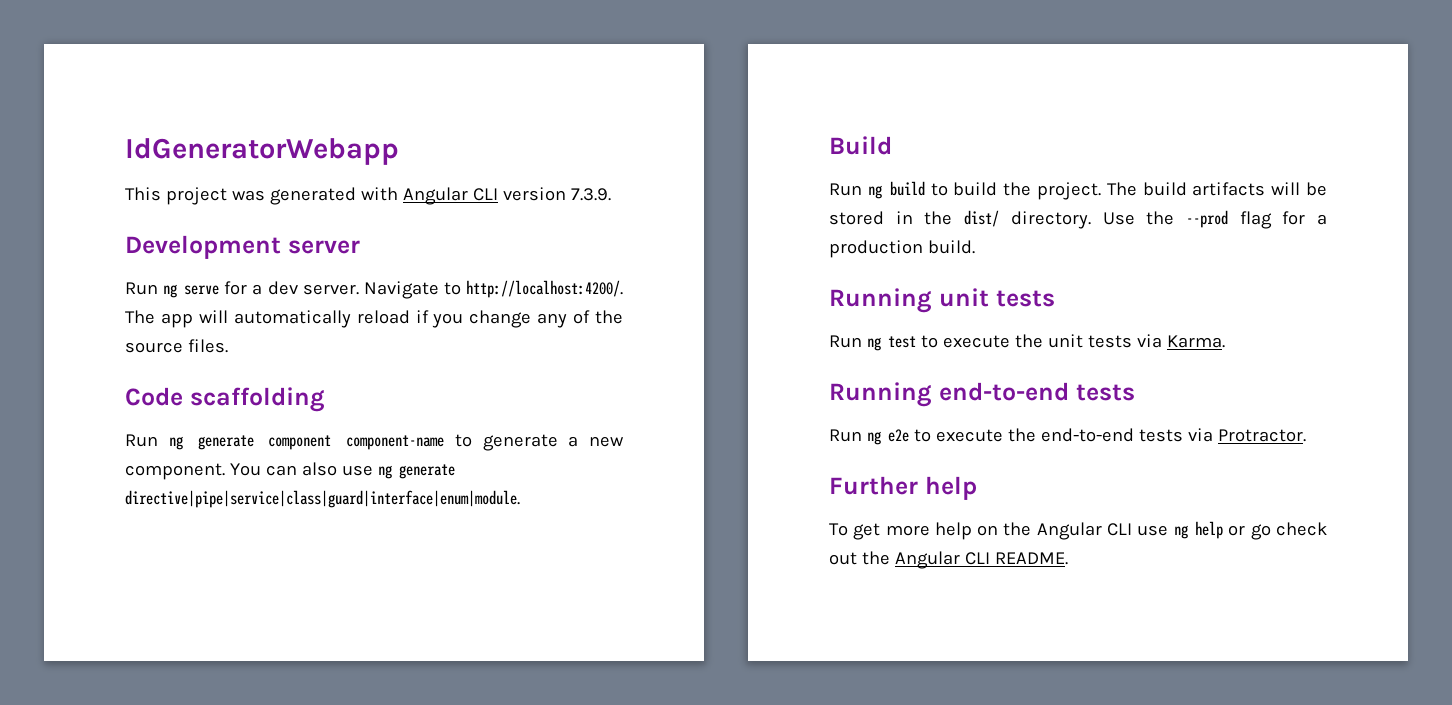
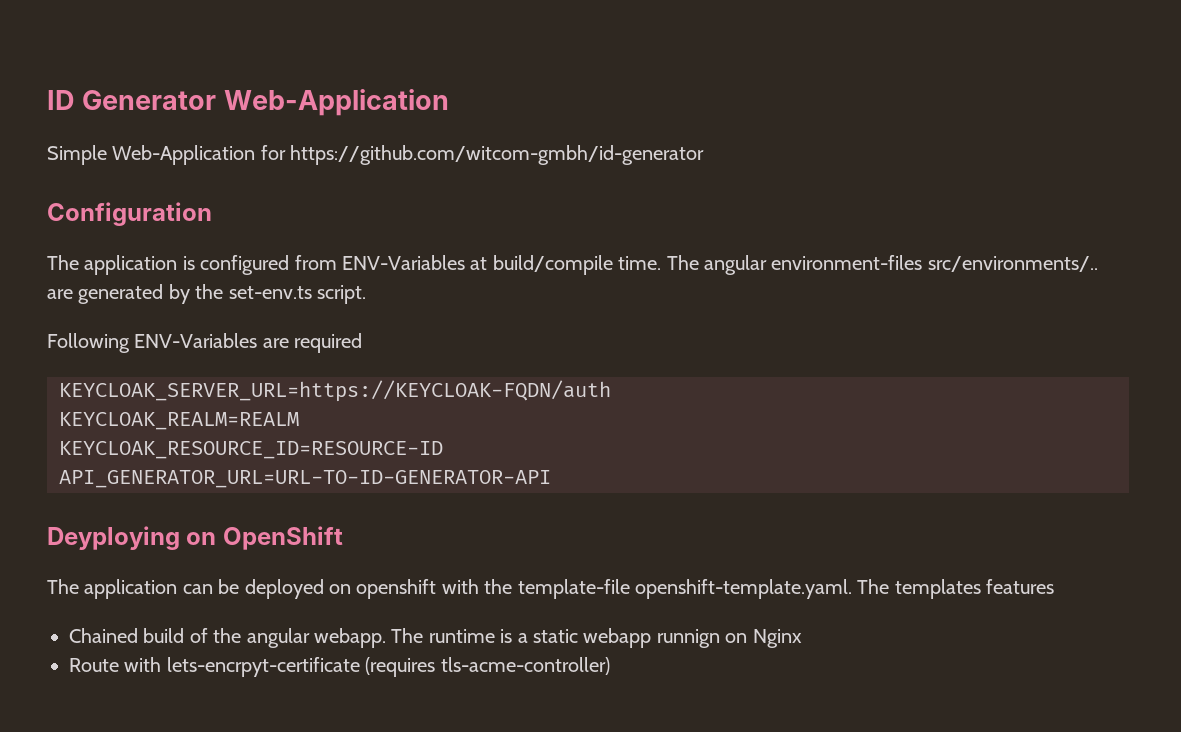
[125,138,399,165] [125,187,611,205] [125,235,360,259] [125,280,623,299] [125,310,623,328] [125,339,228,353] [125,387,325,412] [125,434,624,451] [125,462,455,480] [125,490,520,508] [829,136,892,155] [829,181,1327,200] [829,210,1327,229] [829,240,975,258] [829,288,1055,313] [829,334,1225,351] [829,382,1135,407] [829,428,1306,445] [829,476,977,500] [829,521,1327,540] [829,551,1068,569] IdGeneratorWebapp // This project was generated with Angular CLI version 7.3.9. // Development server // Run ng serve for a dev server. Navigate to http://localhost:4200/. The app will automatically reload if you change any of the source files. // Code scaffolding // Run ng generate component component-name to generate a new component. You can also use ng generate directive|pipe|service|class|guard|interface|enum|module. // Build // Run ng build to build the project. The build artifacts will be stored in the dist/ directory. Use the --prod flag for a production build. // Running unit tests // Run ng test to execute the unit tests via Karma. // Running end-to-end tests // Run ng e2e to execute the end-to-end tests via Protractor. // Further help // To get more help on the Angular CLI use ng help or go check out the Angular CLI README. -> [47,89,449,116] [47,145,705,165] [47,202,212,226] [47,255,1098,275] [47,284,366,304] [47,333,363,353] [59,380,611,402] [59,412,299,430] [59,441,443,459] [59,470,551,488] [47,526,343,550] [47,579,1055,599] [69,628,802,648] [69,657,610,677] ID Generator Web-Application // Simple Web-Application for https://github.com/witcom-gmbh/id-generator // Configuration // The application is configured from ENV-Variables at build/compile time. The angular environment-files src/environments/.. are generated by the set-env.ts script. // Following ENV-Variables are required // KEYCLOAK_SERVER_URL=https://KEYCLOAK-FQDN/auth // KEYCLOAK_REALM=REALM // KEYCLOAK_RESOURCE_ID=RESOURCE-ID // API_GENERATOR_URL=URL-TO-ID-GENERATOR-API // Deyploying on OpenShift // The application can be deployed on openshift with the template-file openshift-template.yaml. The templates features // Chained build of the angular webapp. The runtime is a static webapp runnign on Nginx // Route with lets-encrpyt-certificate (requires tls-acme-controller)

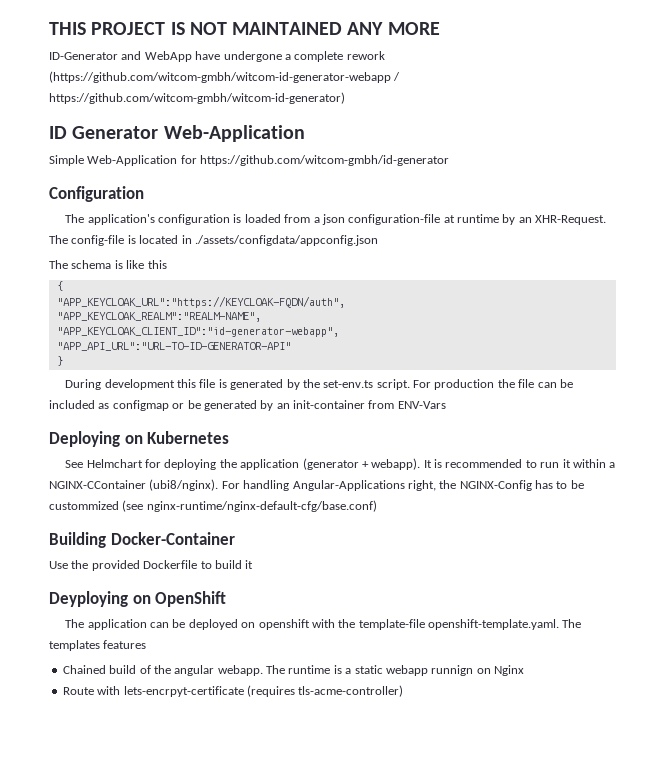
(47, 100) none -> [49,22,440,35] [49,51,385,62] [49,71,401,83] [49,92,345,104] THIS PROJECT IS NOT MAINTAINED ANY MORE // ID-Generator and WebApp have undergone a complete rework (https://github.com/witcom-gmbh/witcom-id-generator-webapp / https://github.com/witcom-gmbh/witcom-id-generator) //
[84,255,1098,275] [47,289,73,299] application is configured from ENV-Variables at build/compile time. The angular environment-files src/environments/.. are -> [87,214,607,225] [49,235,378,246] [49,260,167,269] [56,281,63,291] [56,296,345,308] [56,312,261,322] [56,327,339,337] [56,342,291,351] [56,356,63,366] [65,379,227,390] application's configuration is loaded from a json configuration-file at runtime by an XHR-Request. The config-file is located in ./assets/configdata/appconfig.json // The schema is like this // { // "APP_KEYCLOAK_URL":"https://KEYCLOAK-FQDN/auth", // "APP_KEYCLOAK_REALM":"REALM-NAME", // "APP_KEYCLOAK_CLIENT_ID":"id-generator-webapp", // "APP_API_URL":"URL-TO-ID-GENERATOR-API" // } // During development this file is
[47,333,363,353] [59,380,611,402] [59,412,299,430] [59,441,443,459] [59,470,551,488] // Following ENV-Variables are required // KEYCLOAK_SERVER_URL=https://KEYCLOAK-FQDN/auth // KEYCLOAK_REALM=REALM // KEYCLOAK_RESOURCE_ID=RESOURCE-ID // API_GENERATOR_URL=URL-TO-ID-GENERATOR-API -> [413,379,573,390] [49,400,446,411] [49,431,230,447] [65,458,616,470] [49,479,584,491] [49,500,377,512] [49,532,235,548] [49,560,254,571] For production the file can be included as configmap or be generated by an init-container from ENV-Vars // Deploying on Kubernetes // See Helmchart for deploying the application (generator + webapp). It is recommended to run it within a NGINX-CContainer (ubi8/nginx). For handling Angular-Applications right, the NGINX-Config has to be custommized (see nginx-runtime/nginx-default-cfg/base.conf) // Building Docker-Container // Use the provided Dockerfile to build it

